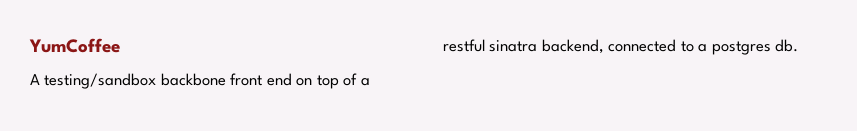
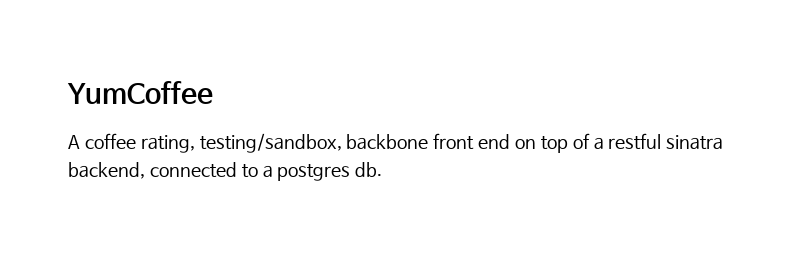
[44,73,157,89] testing/sandbox -> [84,133,342,153] coffee rating, testing/sandbox,

